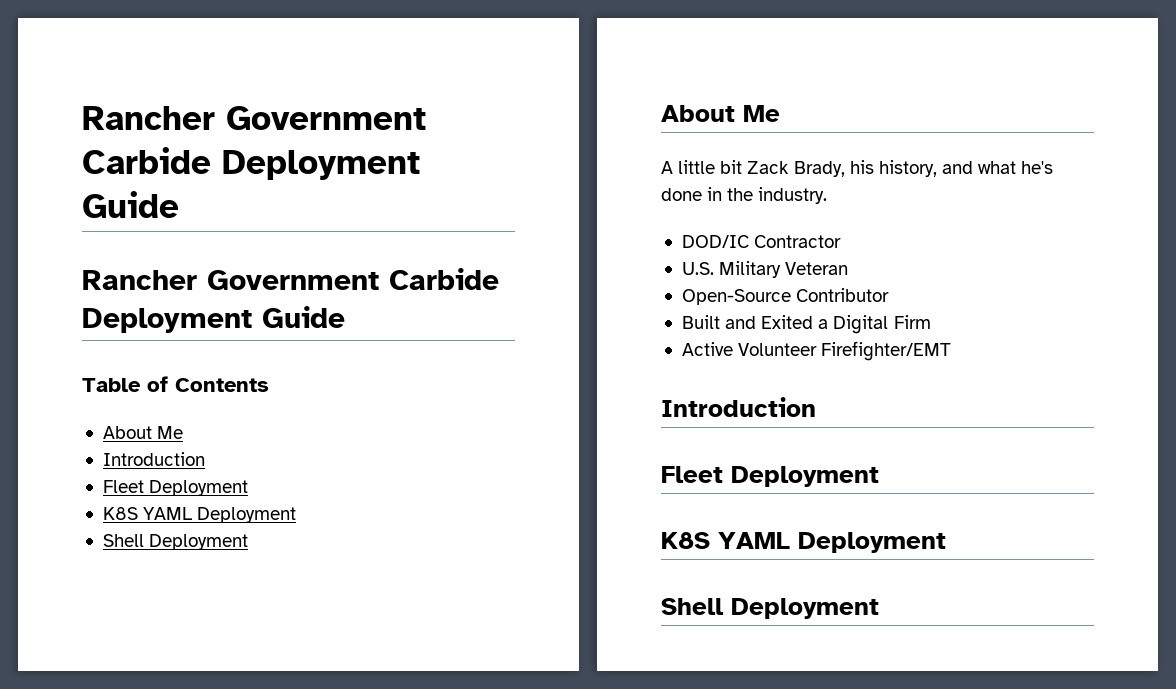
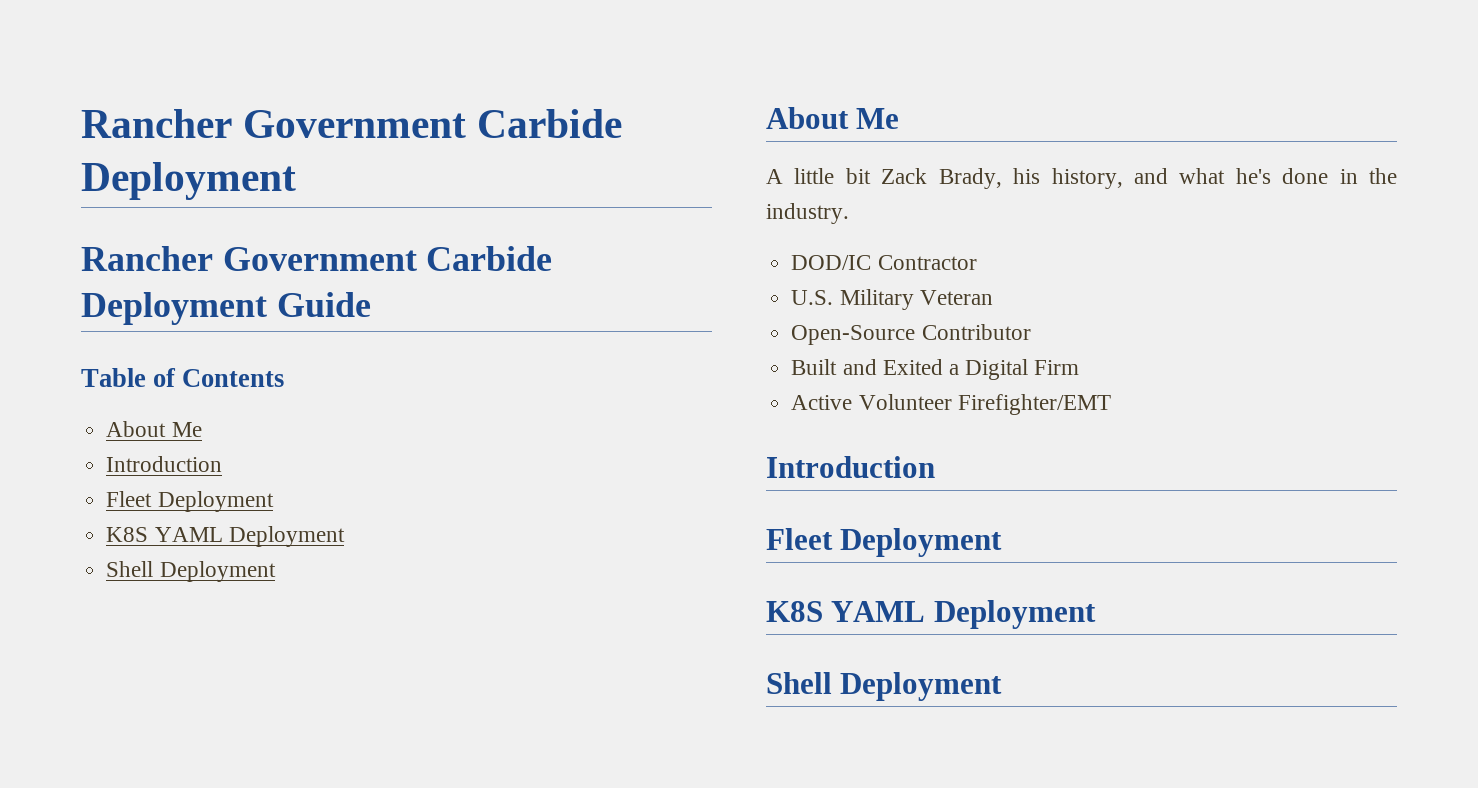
[82,106,426,130] [82,147,420,180] [82,191,179,218] Rancher Government Carbide Deployment Guide -> [81,109,623,138] [81,162,296,200] Rancher Government Carbide Deployment

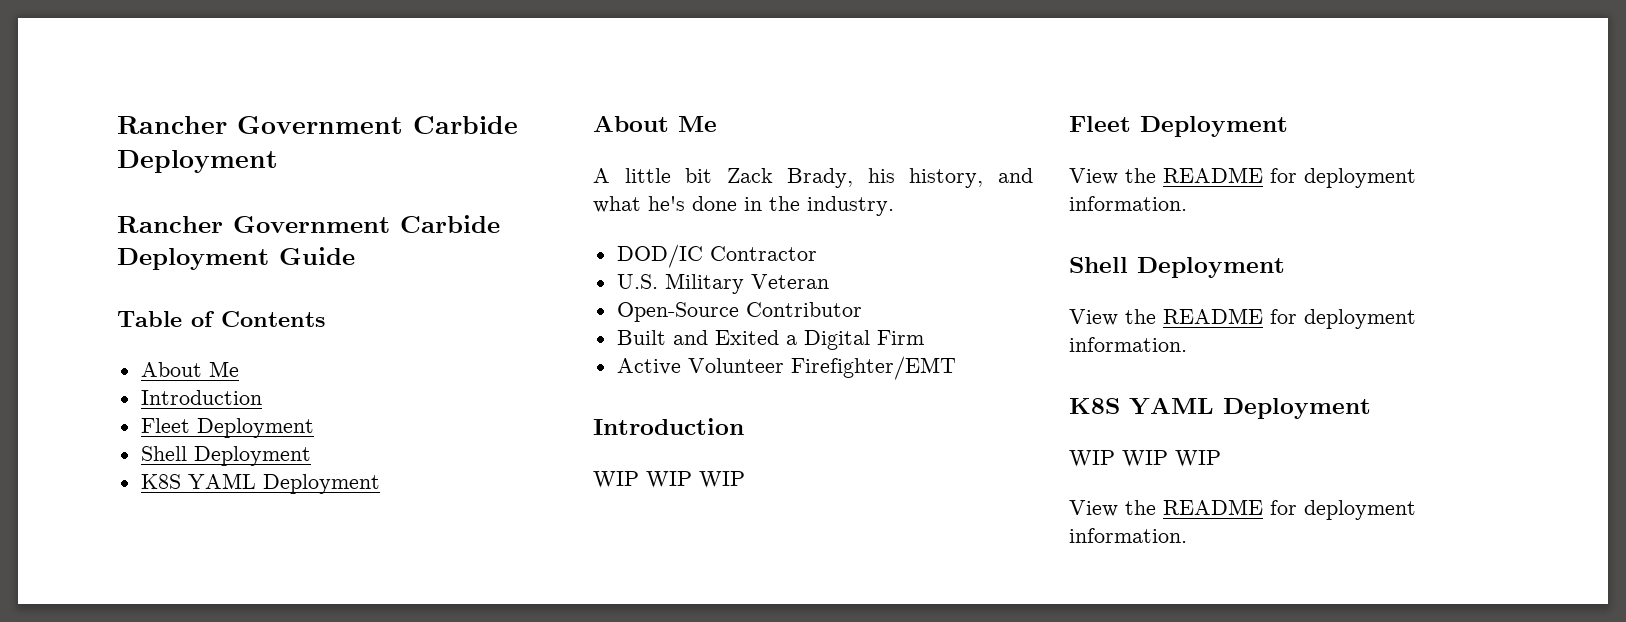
[106,526,345,547] [106,561,276,582] // K8S YAML Deployment // Shell Deployment -> [140,446,311,466] [140,473,380,494] // Shell Deployment // K8S YAML Deployment
[766,528,1003,557] [766,600,1096,629] [766,672,1003,701] // Fleet Deployment // K8S YAML Deployment // Shell Deployment -> [593,471,745,488] [1069,116,1288,137] [1069,167,1416,188] [1069,196,1187,211] [1069,257,1285,278] [1069,308,1416,329] [1069,337,1187,352] [1069,397,1371,419] [1069,450,1221,467] [1069,499,1416,520] [1069,528,1187,543] // WIP WIP WIP // Fleet Deployment // View the README for deployment information. // Shell Deployment // View the README for deployment information. // K8S YAML Deployment // WIP WIP WIP // View the README for deployment information.

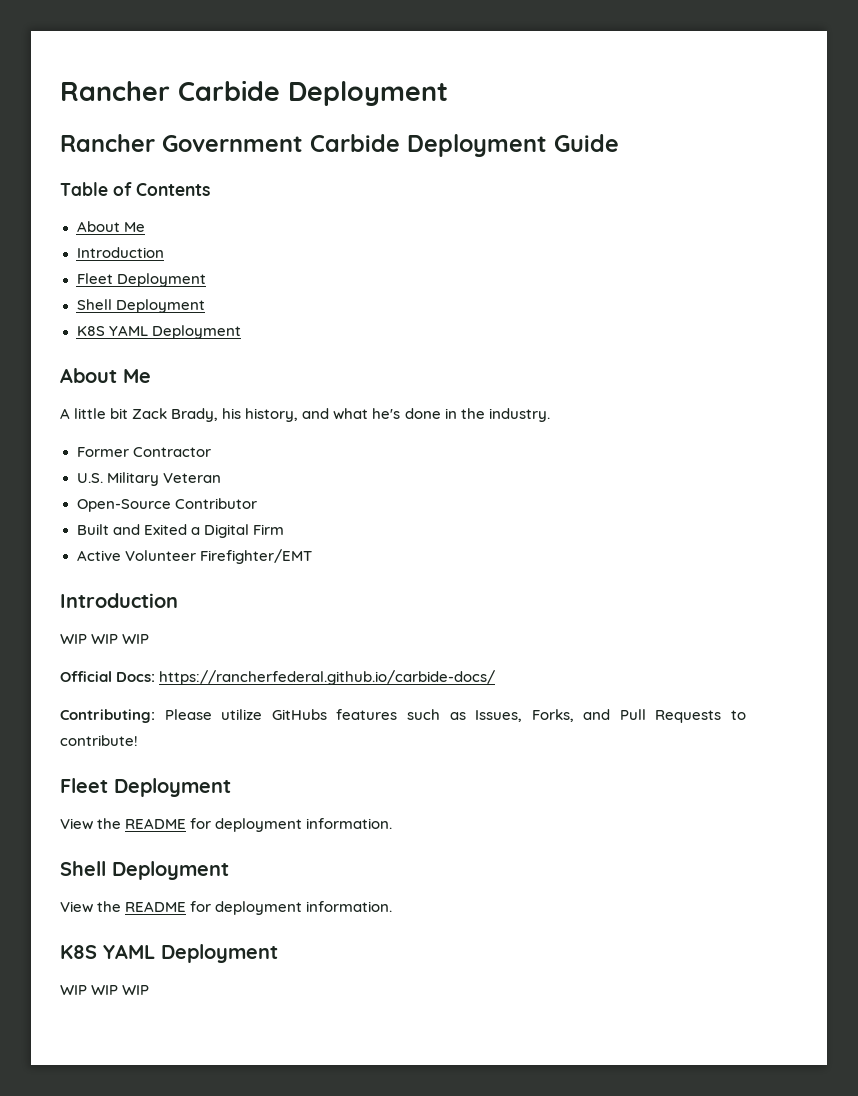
[117,116,403,134] Rancher Government -> [60,81,170,101] Rancher
[616,244,703,268] DOD/IC -> [76,447,129,457] Former
(745, 479) none -> [60,670,496,685] [60,709,746,723] [60,735,138,746] // Official Docs: https://rancherfederal.github.io/carbide-docs/ // Contributing: Please utilize GitHubs features such as Issues, Forks, and Pull Requests to contribute!
[1069,499,1416,520] [1069,528,1187,543] // View the README for deployment information. -> (150, 990) none

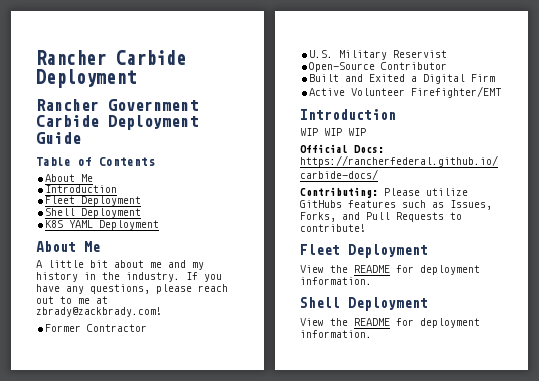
[132,408,550,422] Zack Brady, his history, and what he's done in the industry. -> [114,260,204,270] [36,272,222,282] [36,284,228,294] [36,296,108,304] [36,307,162,317] about me and my history in the industry. If you have any questions, please reach out to me at zbrady@zackbrady.com!
[162,473,221,483] Veteran -> [393,50,448,58] Reservist
[60,944,278,963] [60,985,150,995] // K8S YAML Deployment // WIP WIP WIP -> (372, 334) none

